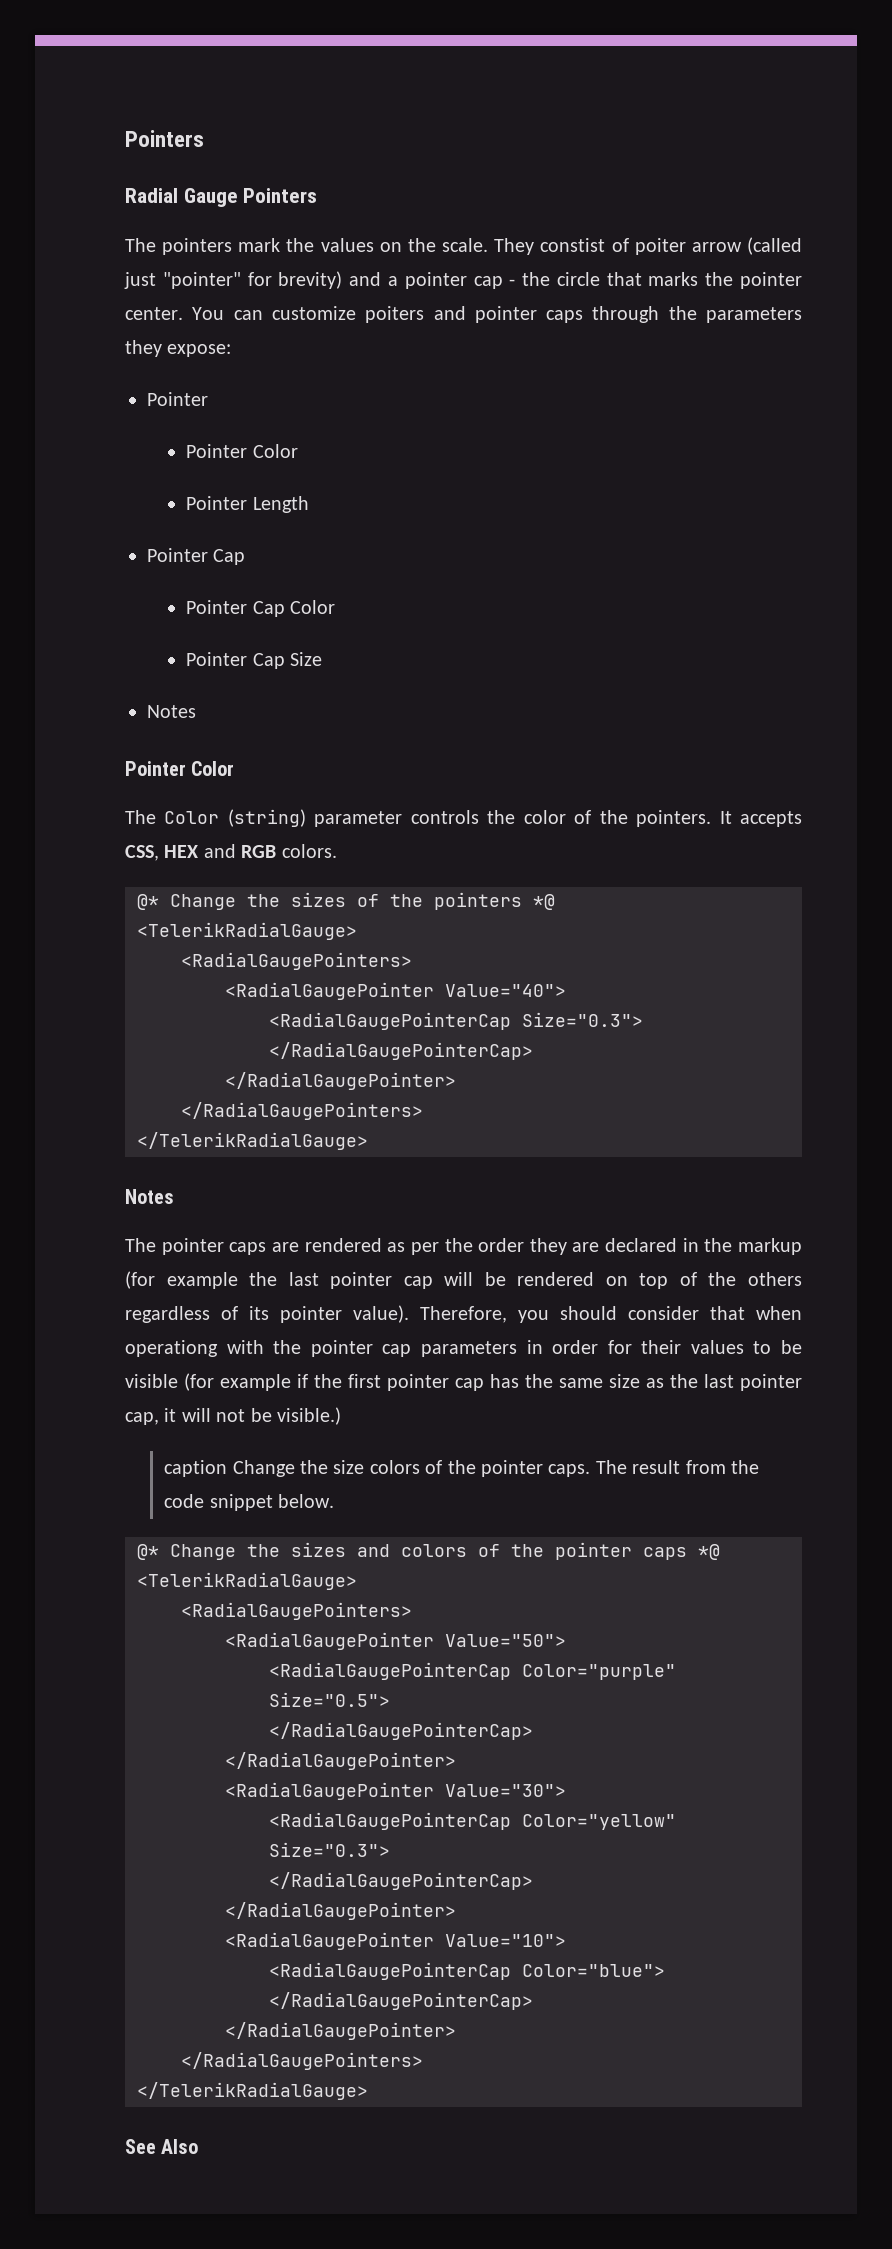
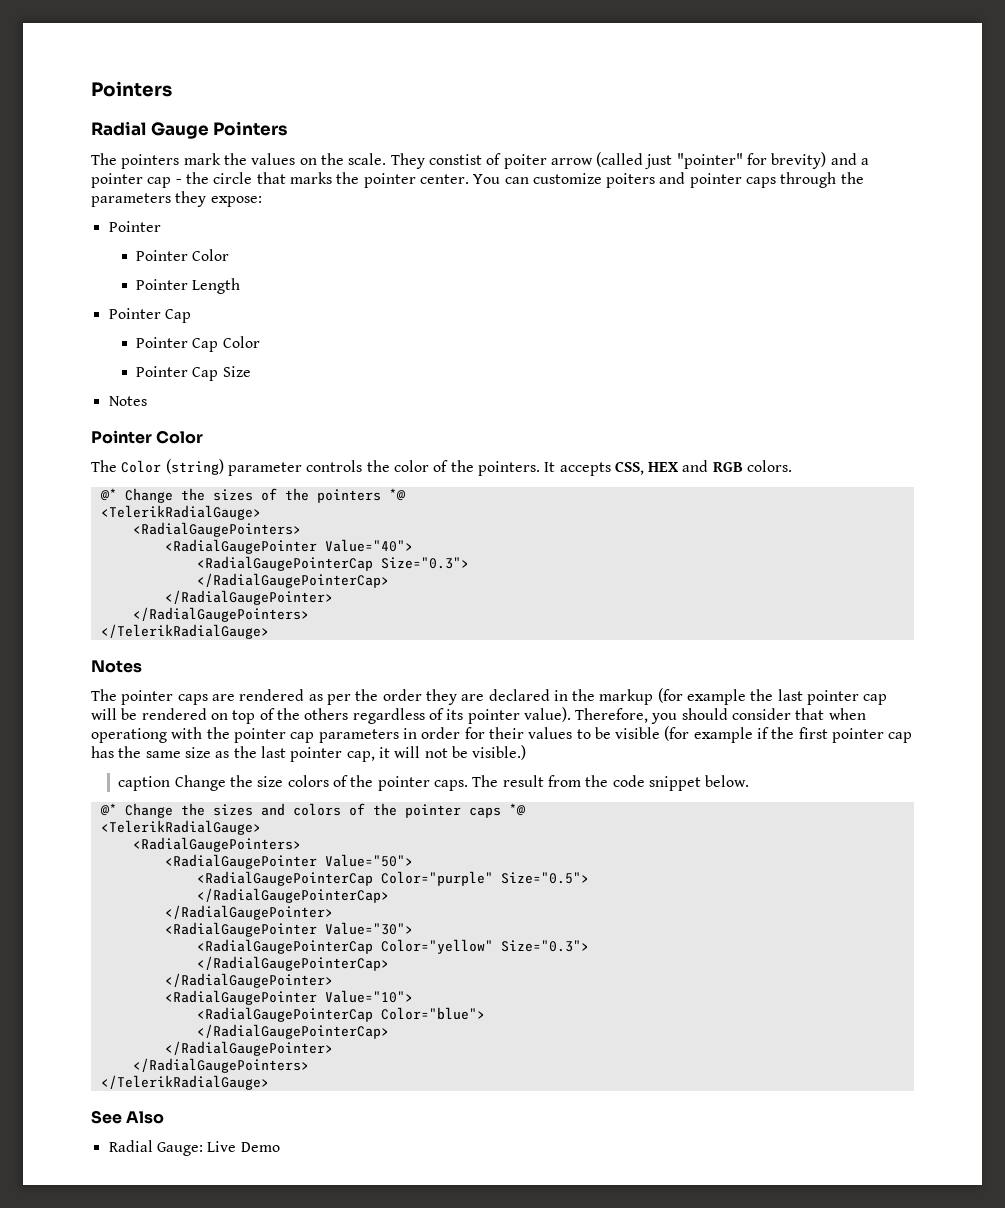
(199, 2146) none -> [108,1140,280,1156] // Radial Gauge: Live Demo

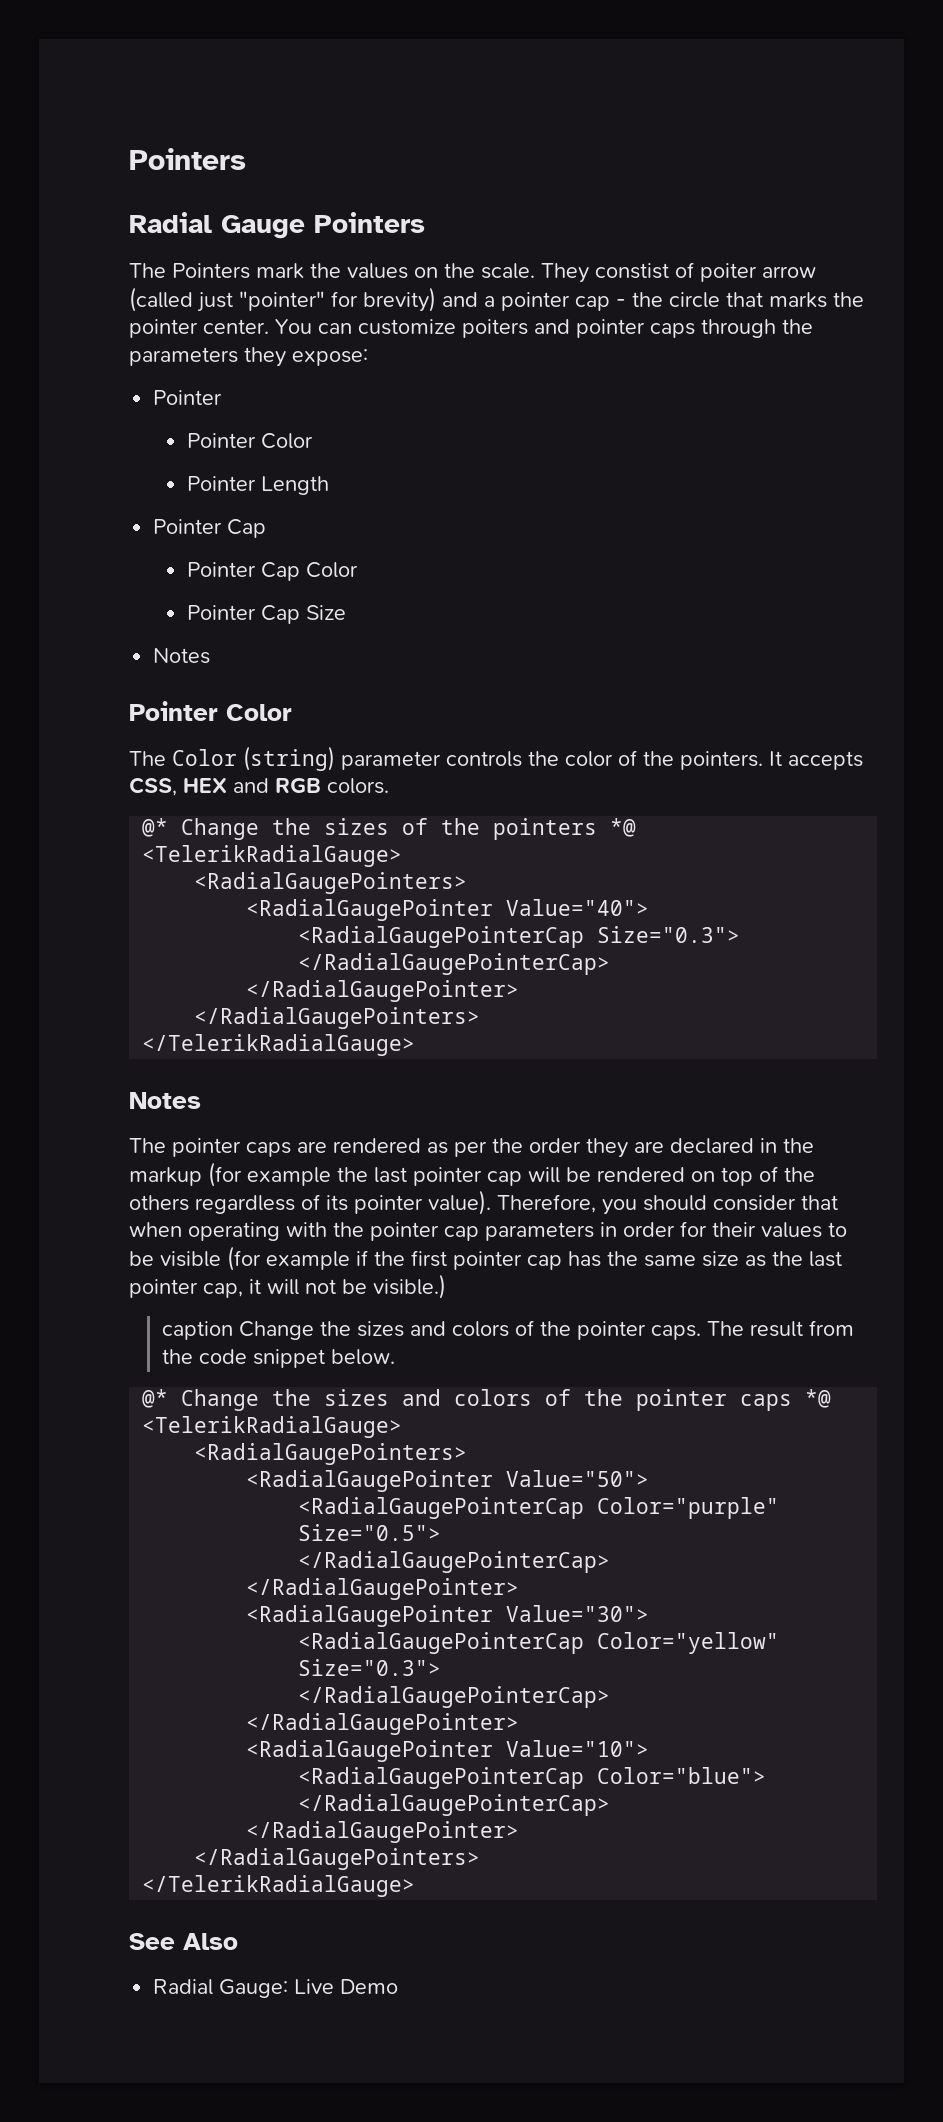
[121,154,180,169] pointers -> [172,263,250,279] Pointers
[91,728,167,743] operationg -> [188,1222,280,1241] operating
[257,776,284,787] size -> [357,1321,447,1337] sizes and

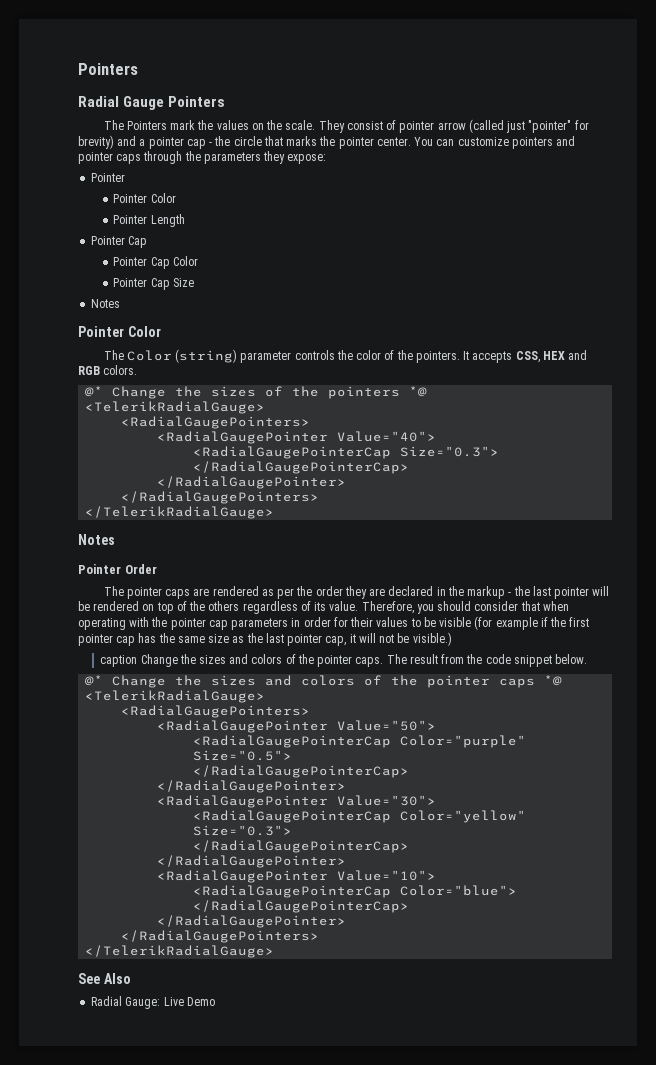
[595,262,757,282] constist of poiter -> [346,120,435,133] consist of pointer
[462,319,528,338] poiters -> [511,137,553,149] pointers
(201, 1100) none -> [78,564,157,574] // Pointer Order
[208,1162,522,1187] (for example the last pointer cap -> [508,586,589,599] - the last pointer
[354,1190,491,1215] pointer value). -> [329,601,359,611] value.

